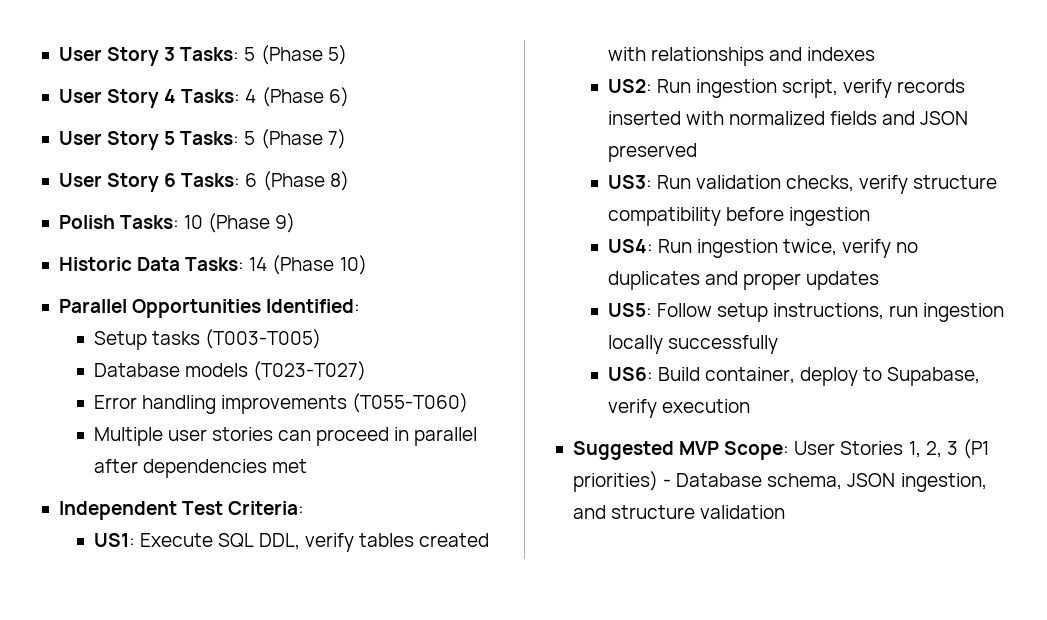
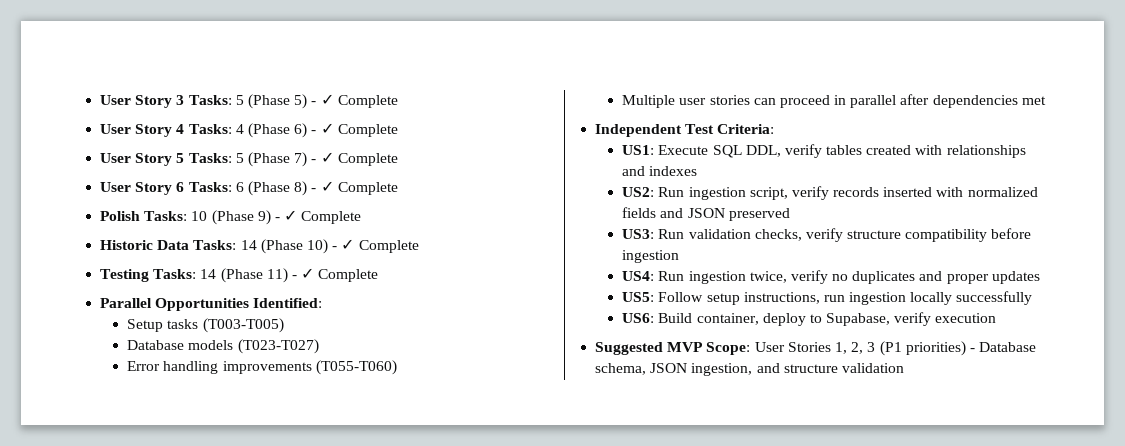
(347, 55) none -> [311,94,398,108] - ✓ Complete
(349, 97) none -> [311,123,398,137] - ✓ Complete
(346, 139) none -> [311,152,398,166] - ✓ Complete
(349, 181) none -> [311,181,398,195] - ✓ Complete
(296, 223) none -> [274,210,362,224] - ✓ Complete
(367, 265) none -> [332,239,419,253] [100,268,379,283] - ✓ Complete // Testing Tasks: 14 (Phase 11) - ✓ Complete

